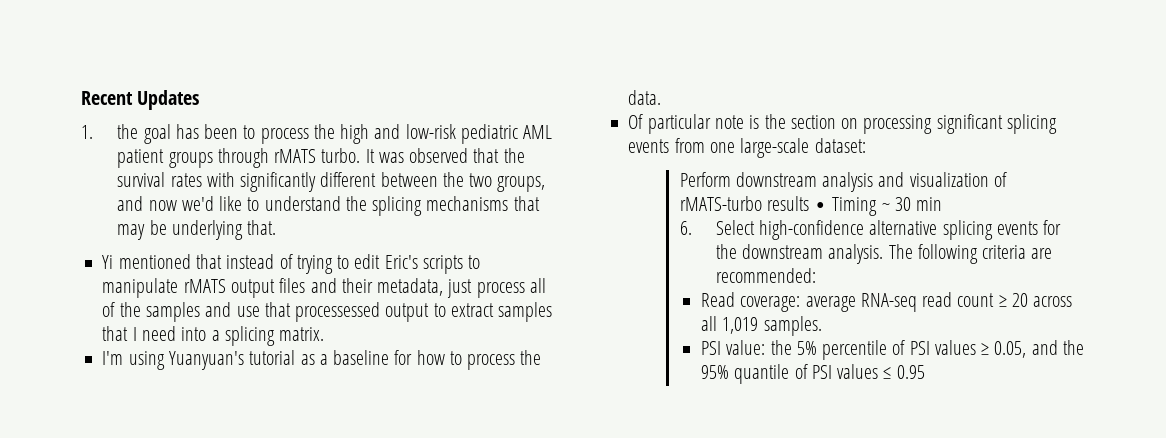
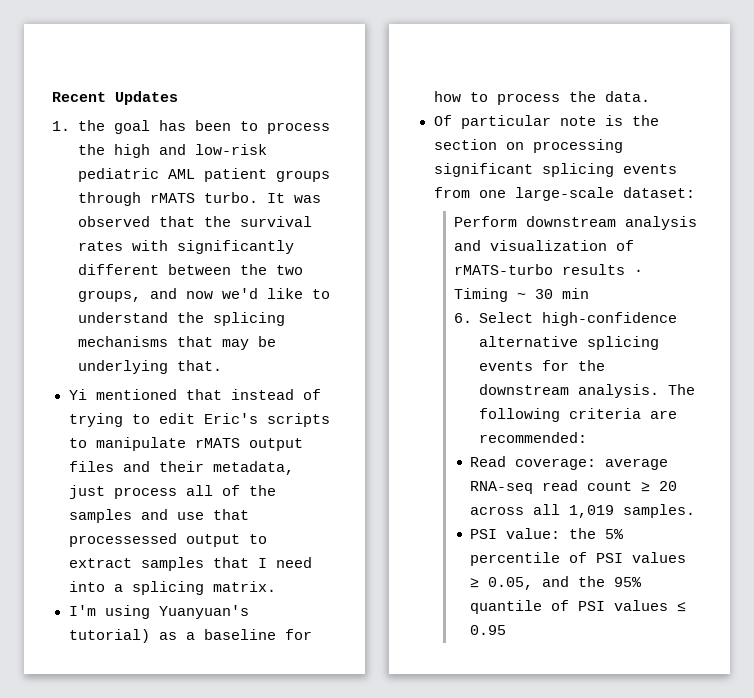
[249,350,296,365] tutorial -> [68,629,150,643] tutorial)

